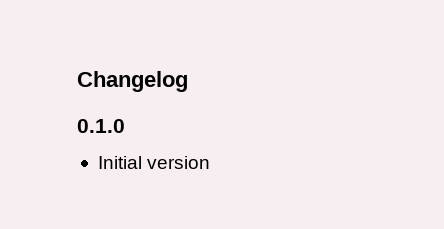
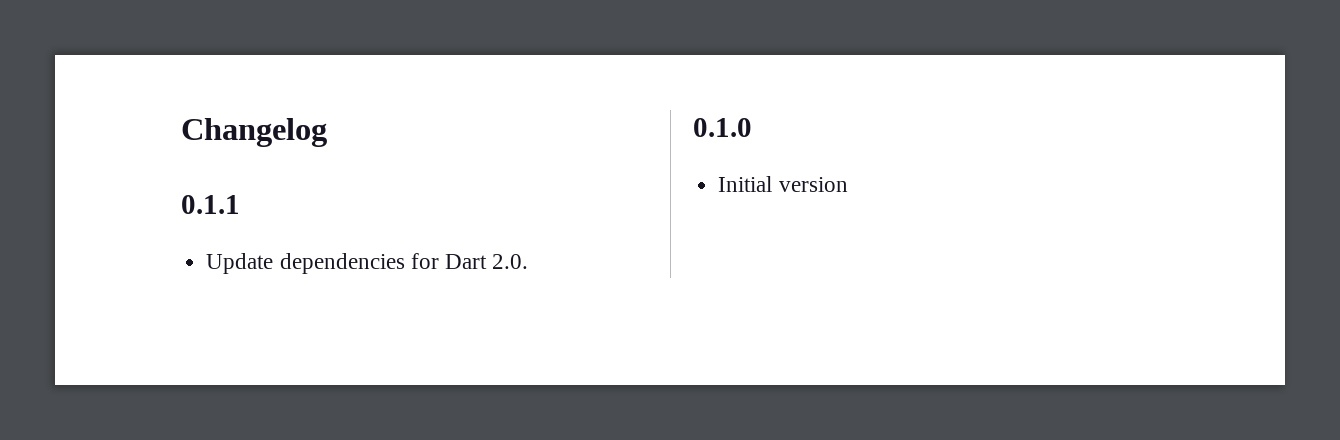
(188, 81) none -> [181,195,240,214] [206,253,529,274] // 0.1.1 // Update dependencies for Dart 2.0.

